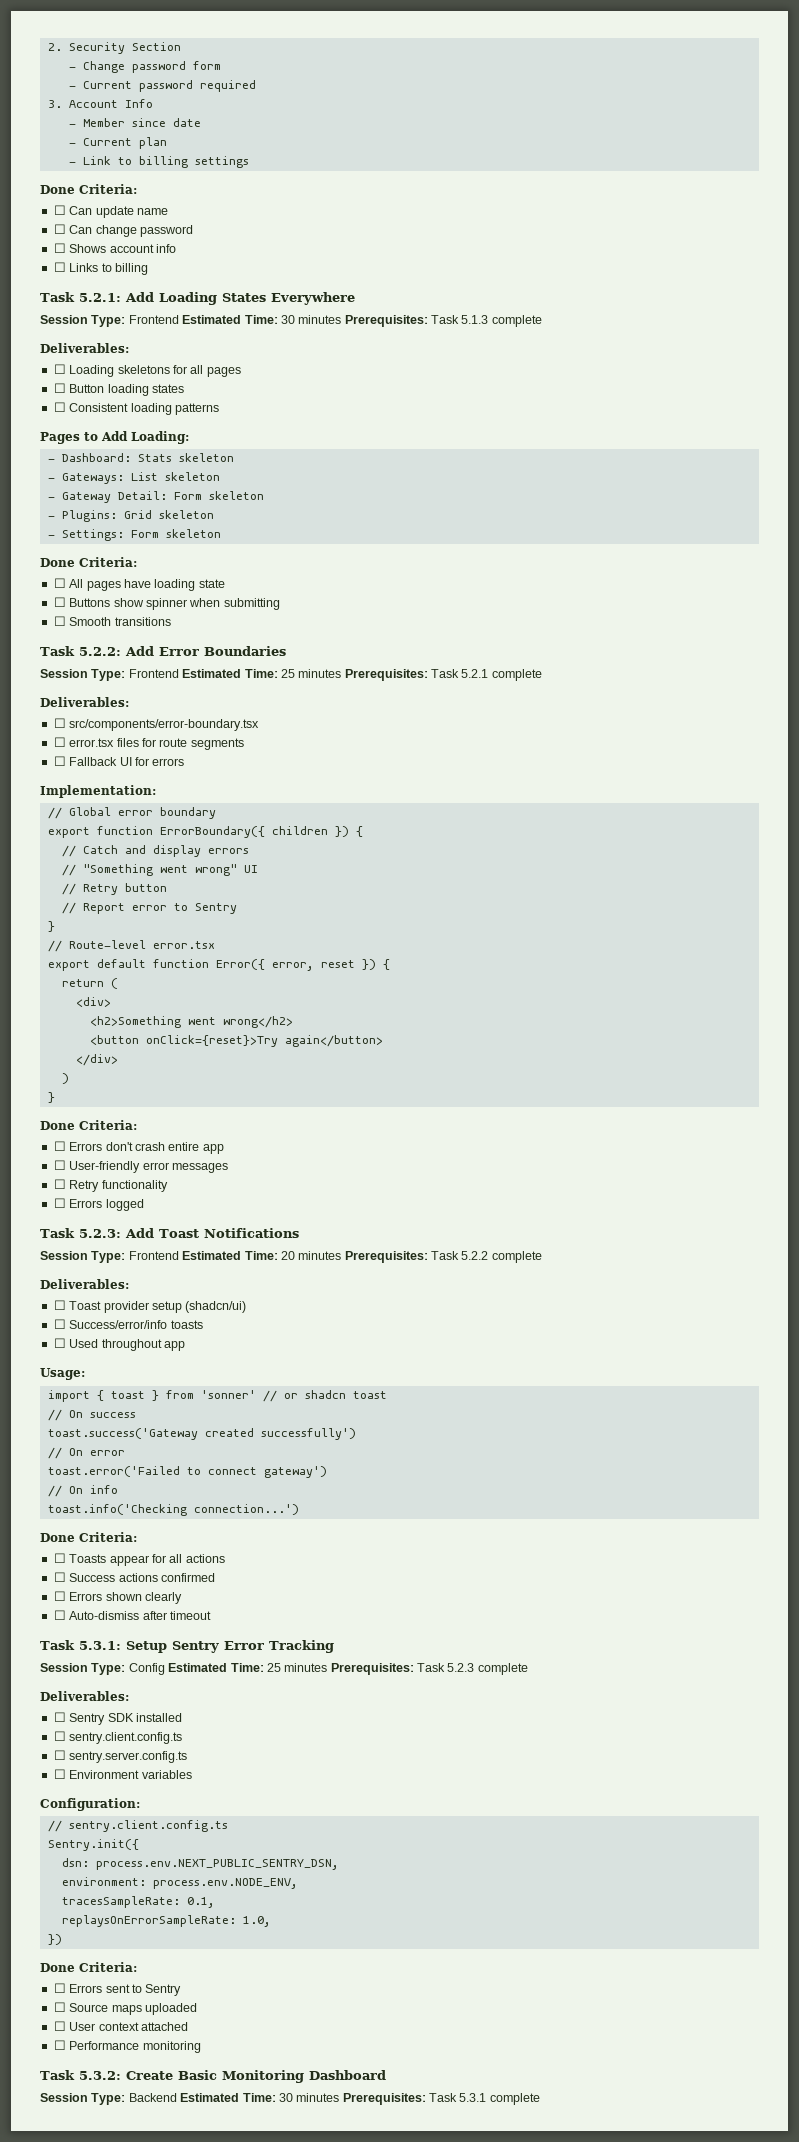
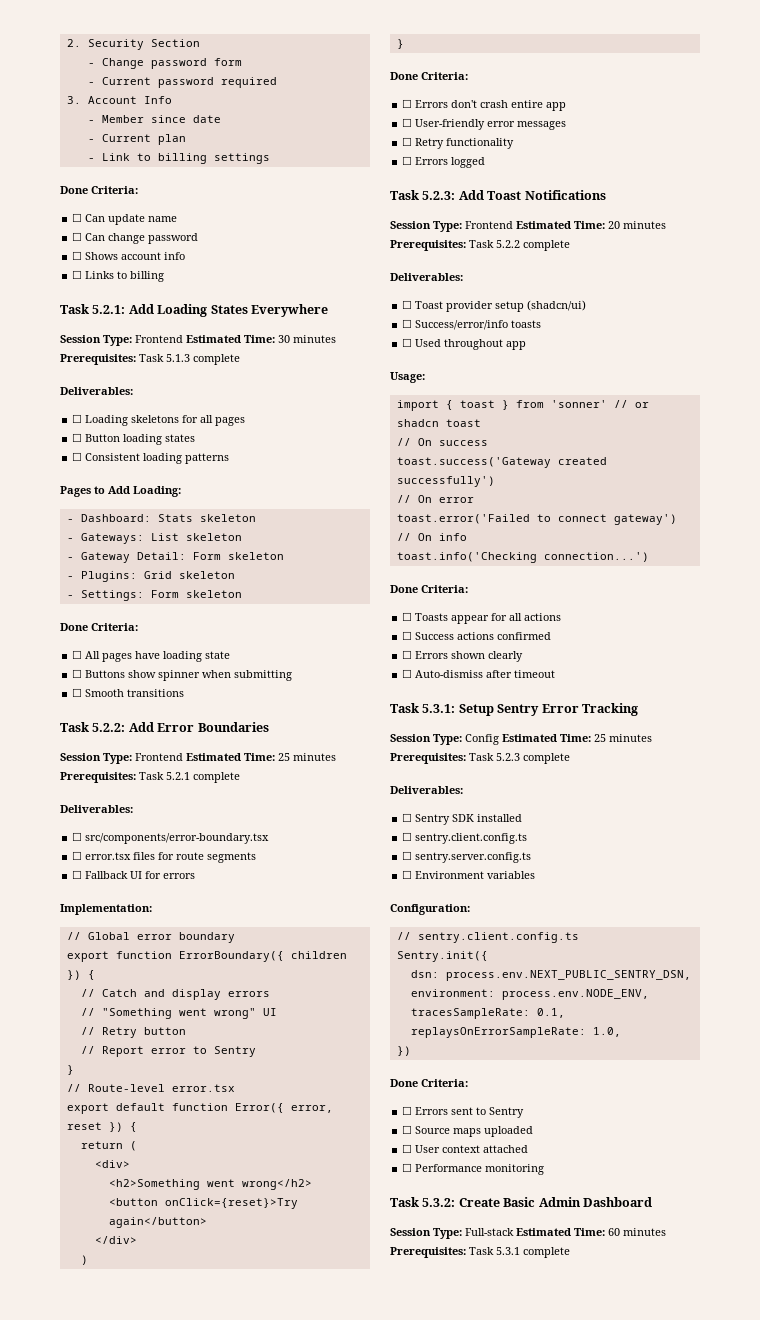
[221,2070,304,2083] Monitoring -> [538,1197,581,1207] Admin
[128,2093,293,2102] Backend Estimated Time: 30 -> [465,1228,620,1236] Full-stack Estimated Time: 60

